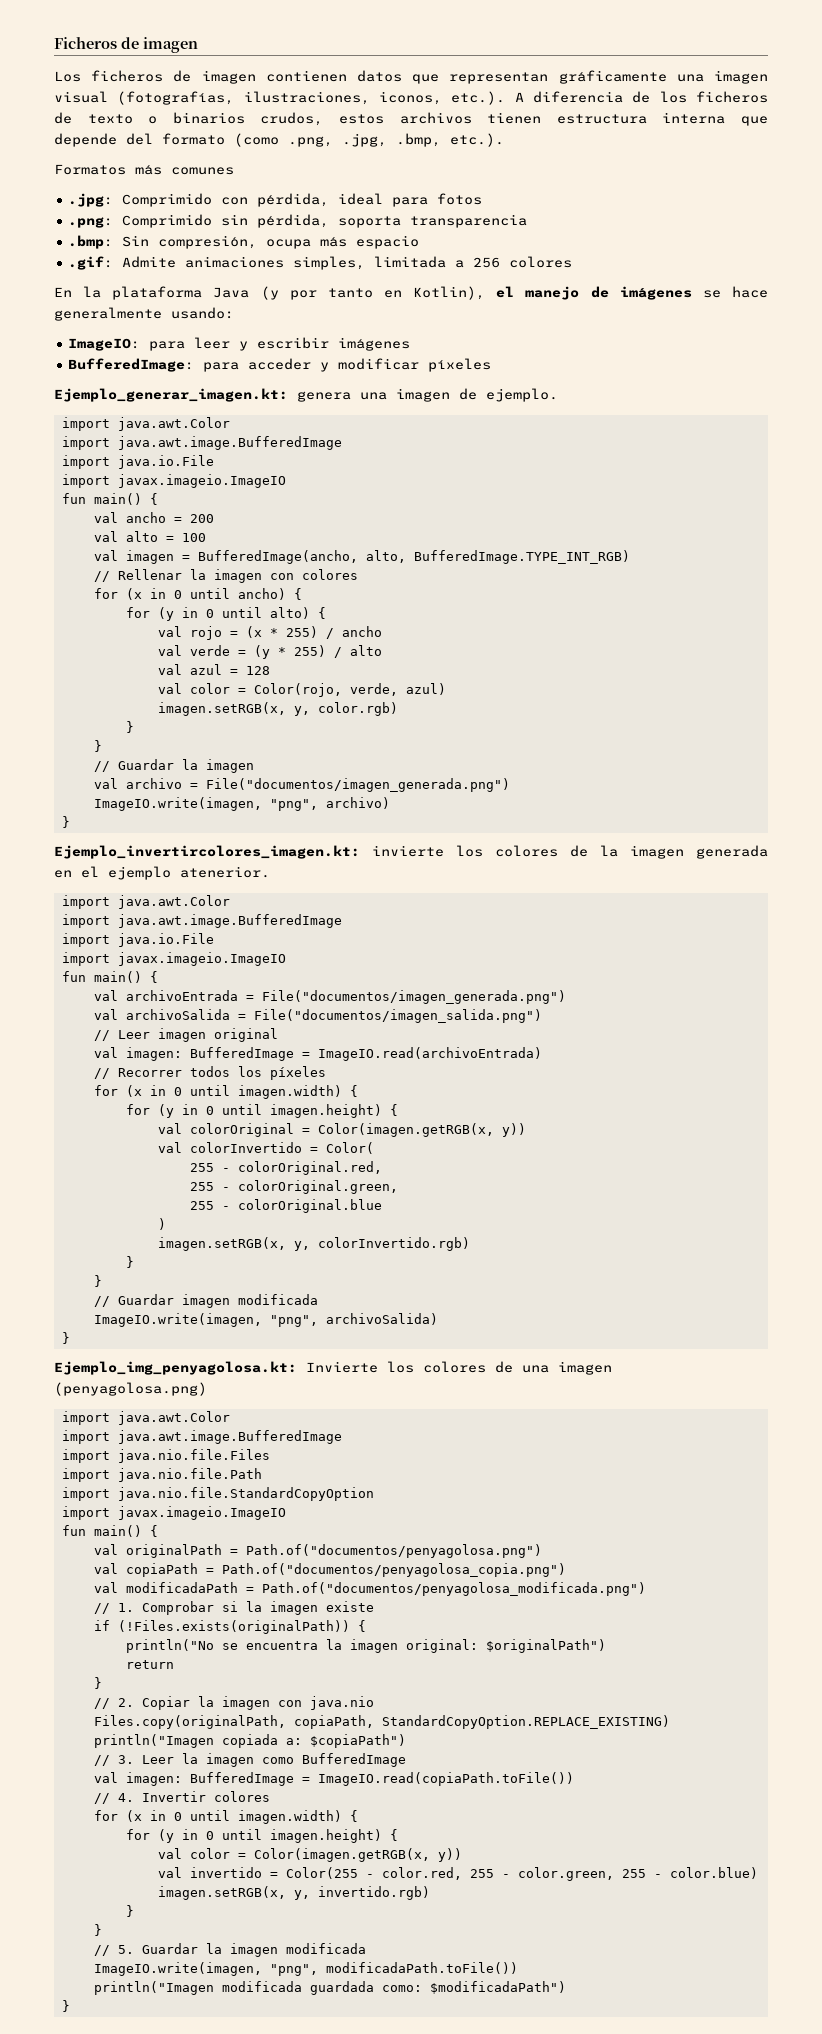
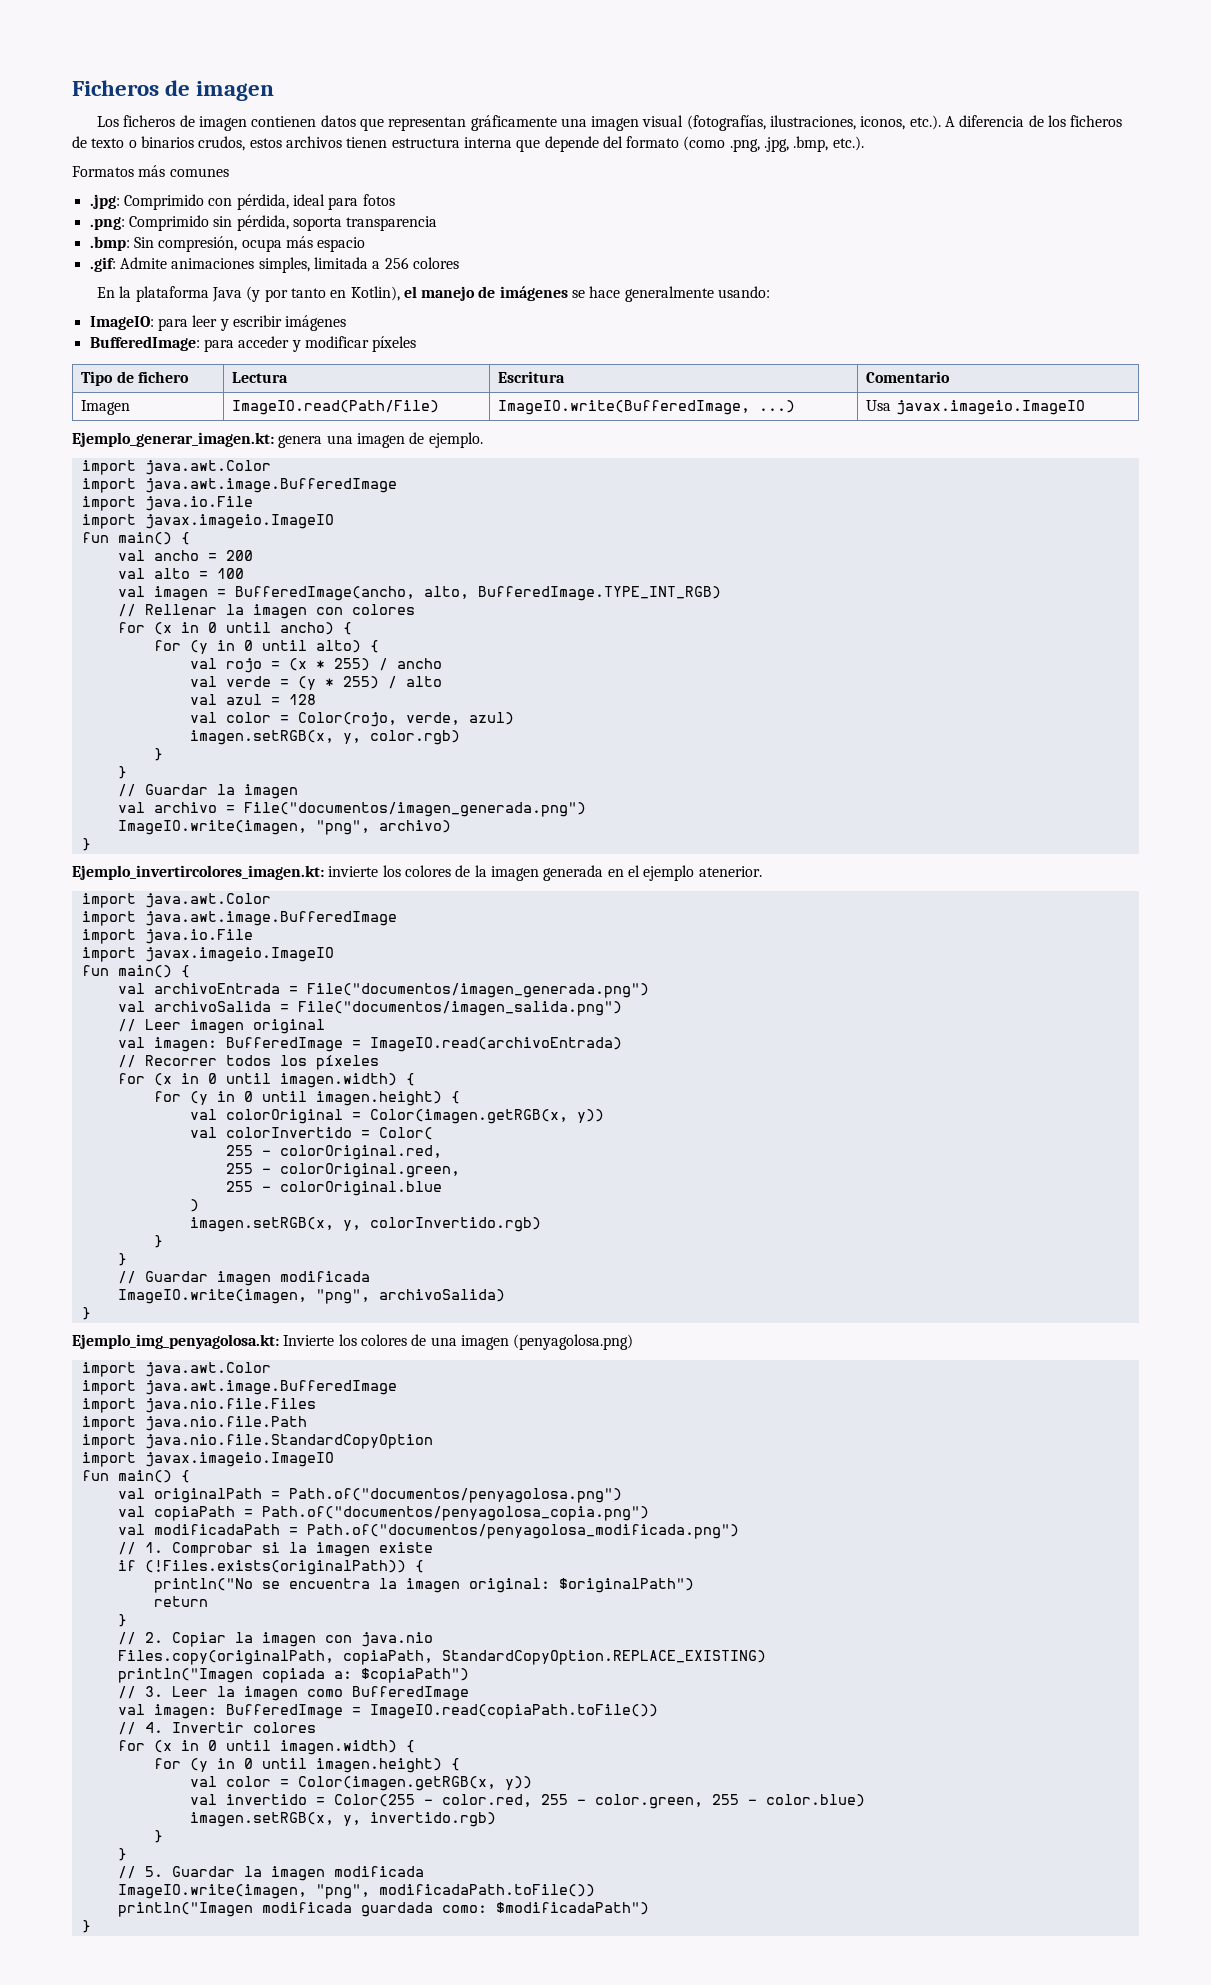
(492, 365) none -> [81,371,190,386] [232,372,289,383] [498,371,566,383] [866,371,951,383] [81,400,131,415] [232,400,440,415] [498,400,796,415] [866,400,1085,415] // Tipo de fichero | Lectura | Escritura | Comentario // Imagen | ImageIO.read(Path/File) | ImageIO.write(BufferedImage, ...) | Usa javax.imageio.ImageIO

